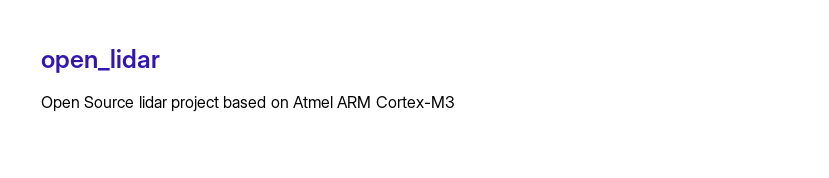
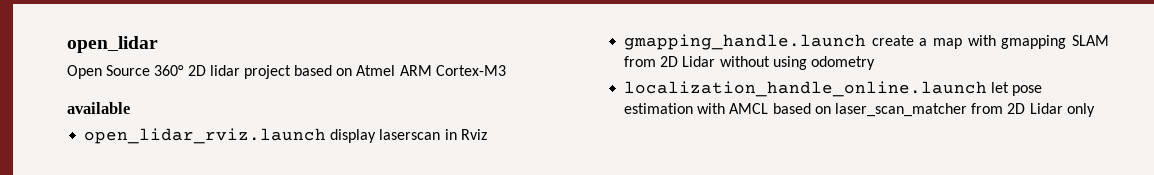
(135, 102) none -> [154,65,206,76] 360° 2D
(455, 102) none -> [67,102,130,114] [84,128,487,144] [624,34,1109,50] [624,56,875,70] [624,81,1043,97] [624,103,1095,117] // available // open_lidar_rviz.launch display laserscan in Rviz // gmapping_handle.launch create a map with gmapping SLAM from 2D Lidar without using odometry // localization_handle_online.launch let pose estimation with AMCL based on laser_scan_matcher from 2D Lidar only

